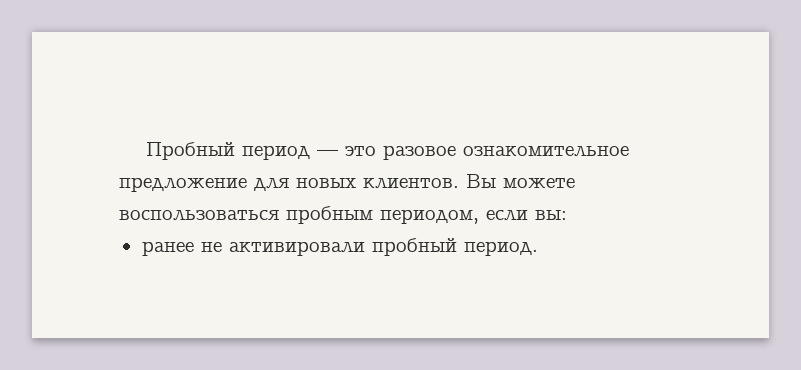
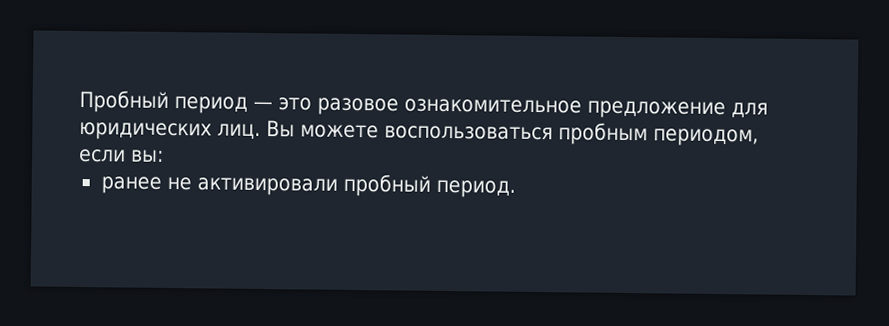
[296,178,459,189] новых клиентов. -> [79,121,261,141] юридических лиц.

